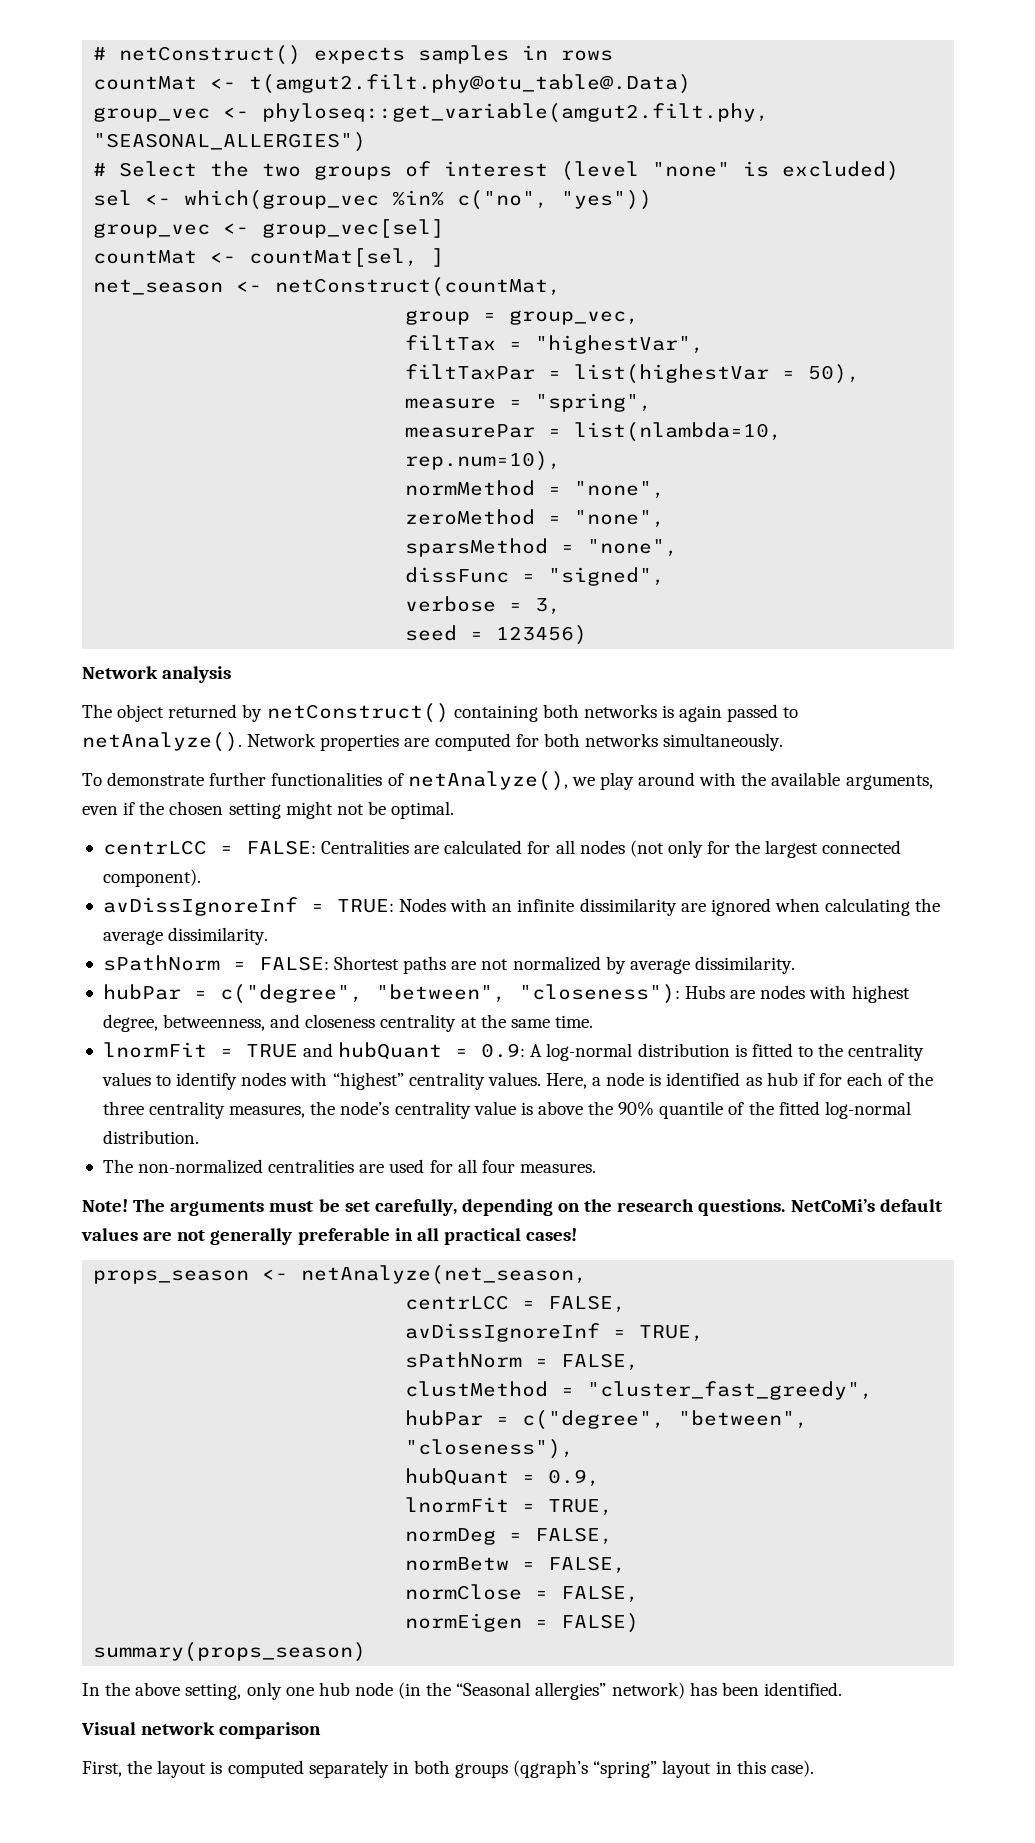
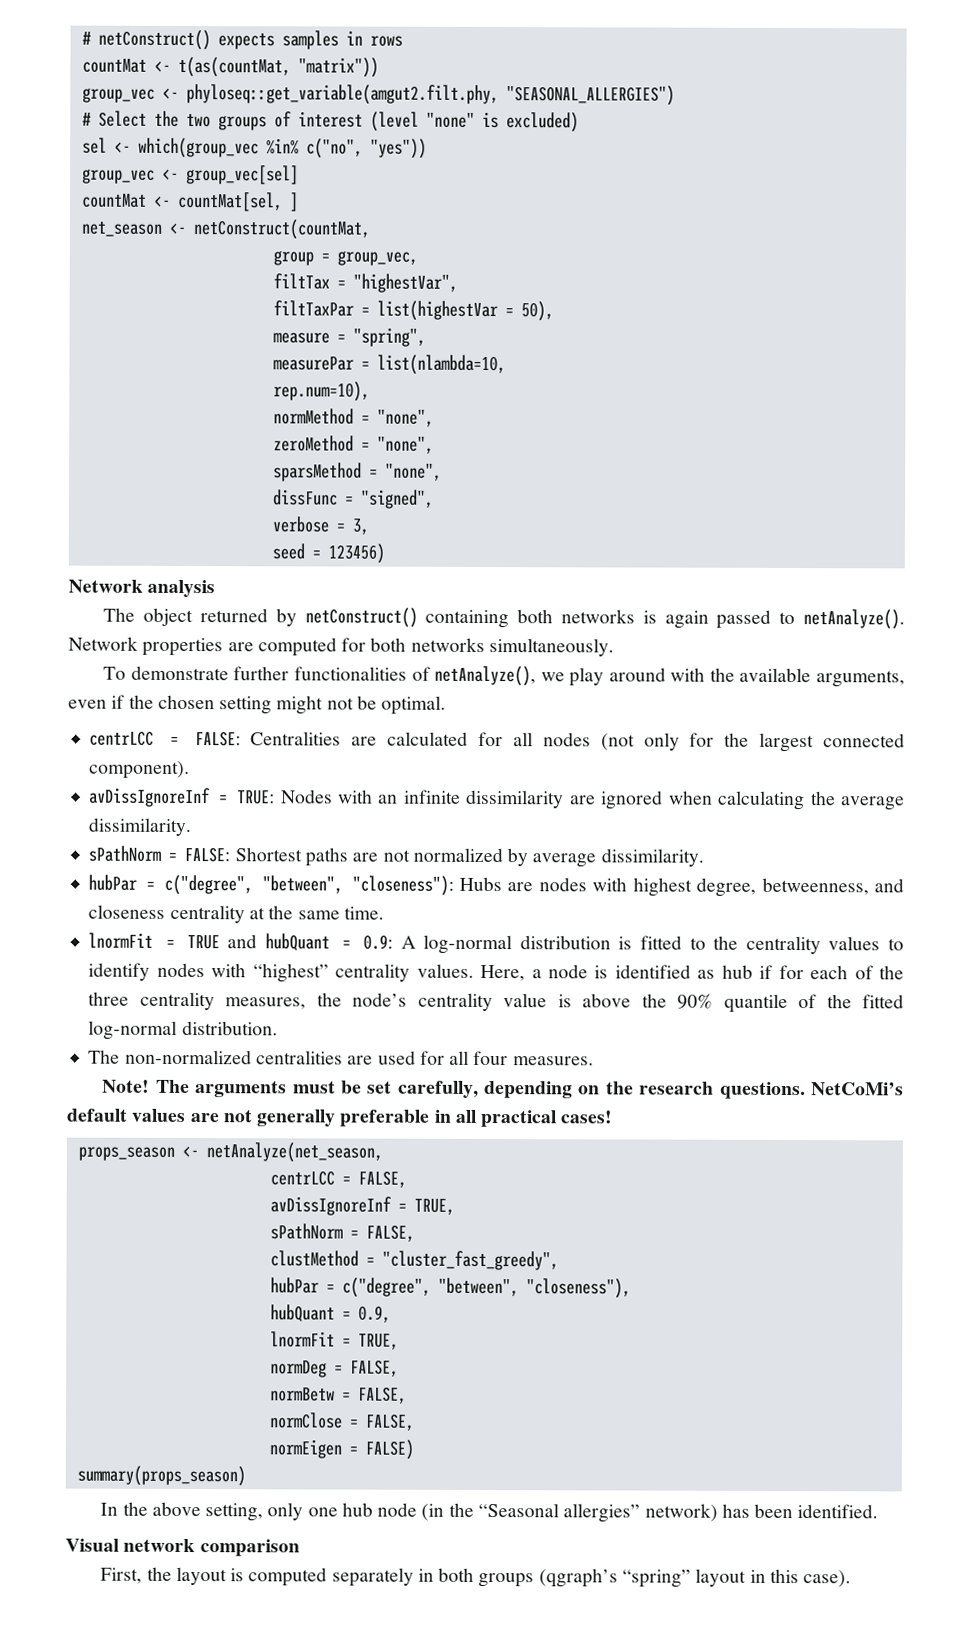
[249,74,692,94] t(amgut2.filt.phy@otu_table@.Data) -> [177,56,379,78] t(as(countMat, "matrix"))

